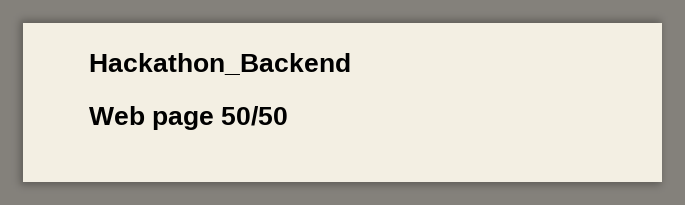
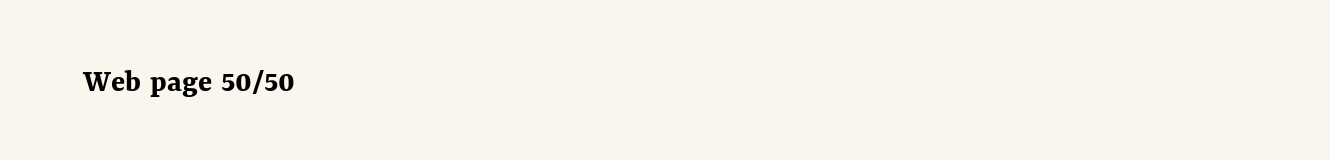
[89,53,351,75] Hackathon_Backend // -> (82, 80) none

